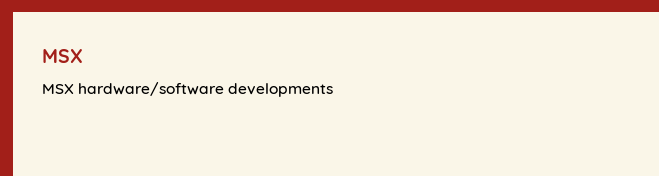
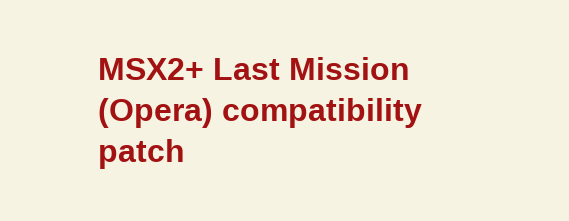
[42,49,83,63] [42,82,334,97] MSX // MSX hardware/software developments -> [98,57,410,80] [98,98,422,128] [98,139,185,169] MSX2+ Last Mission (Opera) compatibility patch

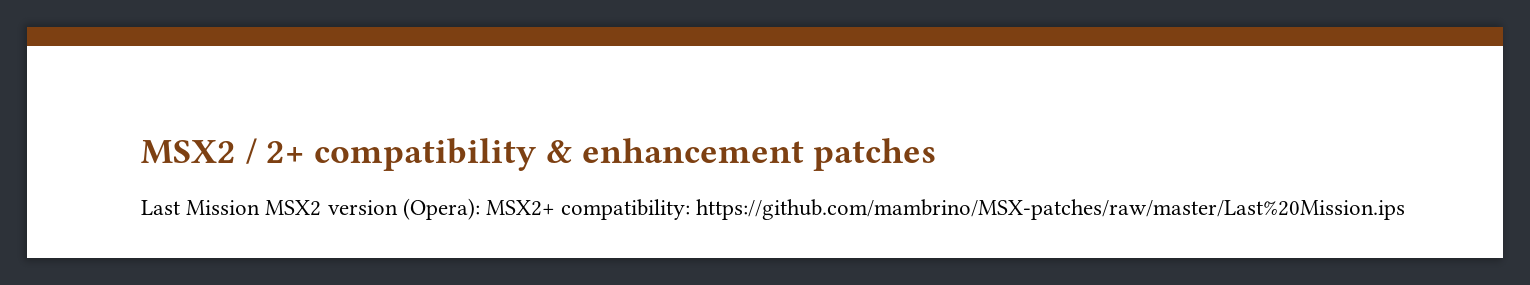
[98,57,410,80] [98,98,422,128] [98,139,185,169] MSX2+ Last Mission (Opera) compatibility patch -> [141,138,937,171] [141,198,1406,220] MSX2 / 2+ compatibility & enhancement patches // Last Mission MSX2 version (Opera): MSX2+ compatibility: https://github.com/mambrino/MSX-patches/raw/master/Last%20Mission.ips

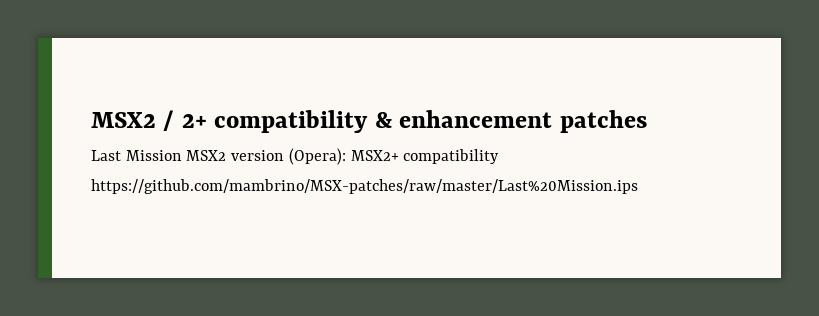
[561,199,691,220] compatibility: -> [403,149,500,164] compatibility //

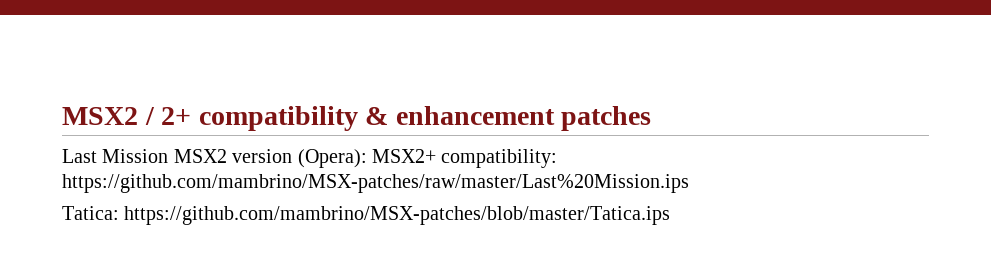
[403,149,500,164] [91,179,638,194] compatibility // https://github.com/mambrino/MSX-patches/raw/master/Last%20Mission.ips -> [441,149,558,168] [62,174,689,193] [62,206,671,225] compatibility: https://github.com/mambrino/MSX-patches/raw/master/Last%20Mission.ips // Tatica: https://github.com/mambrino/MSX-patches/blob/master/Tatica.ips

